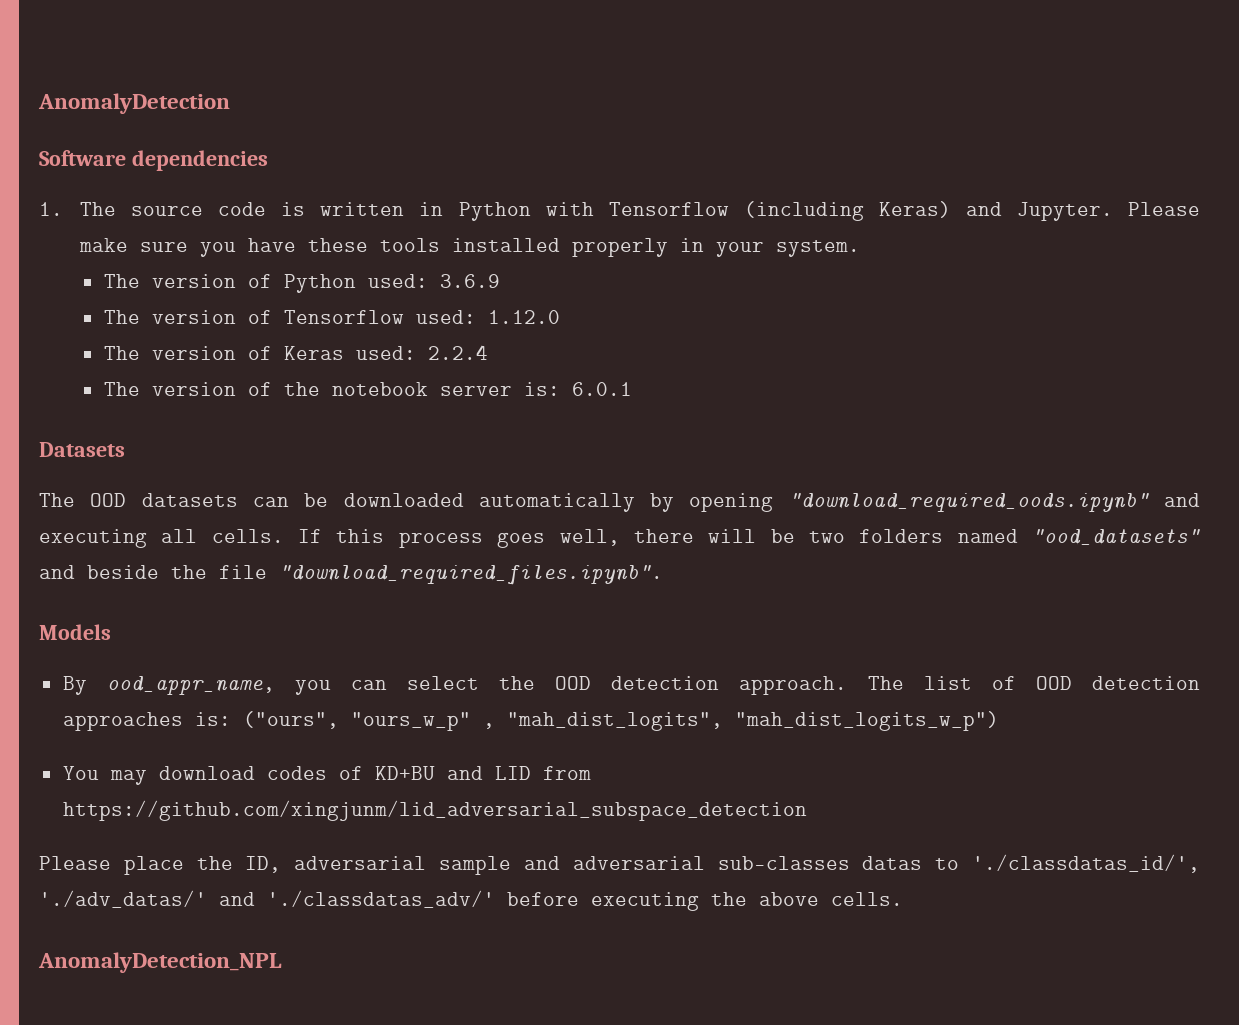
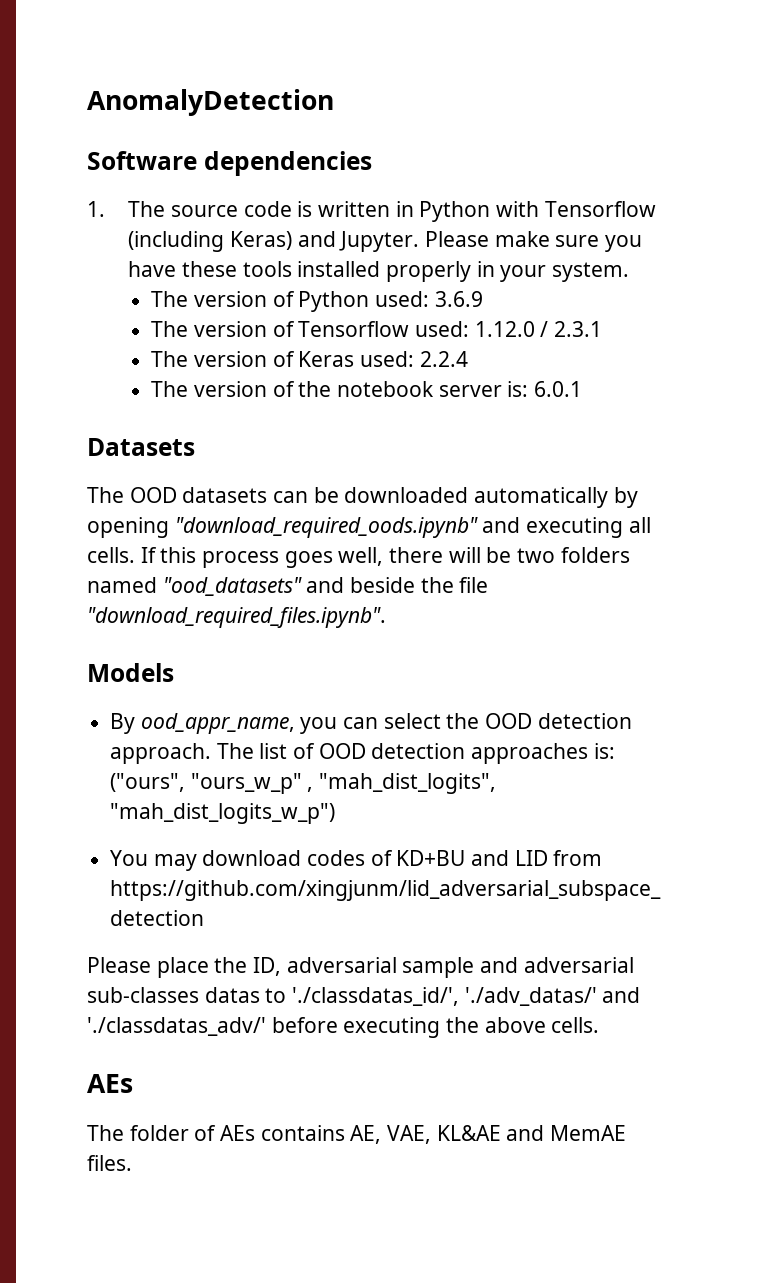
(560, 317) none -> [540,321,602,337] / 2.3.1
[38,952,282,973] AnomalyDetection_NPL -> [87,1074,133,1093] [87,1125,627,1144] [87,1155,132,1171] AEs // The folder of AEs contains AE, VAE, KL&AE and MemAE files.

